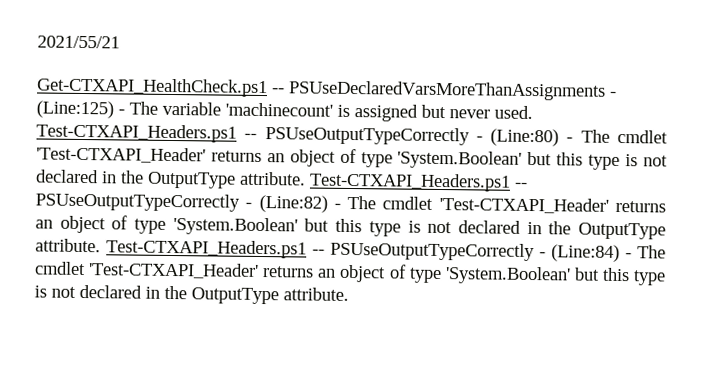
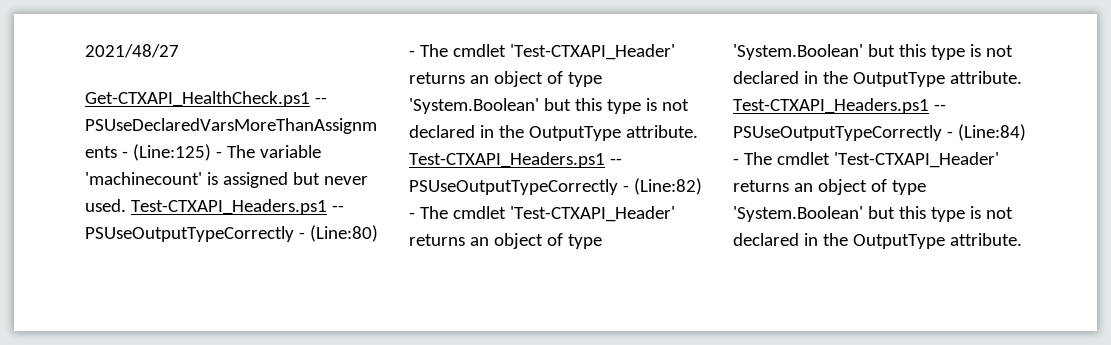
[37,35,120,49] 2021/55/21 -> [85,44,179,58] 2021/48/27

